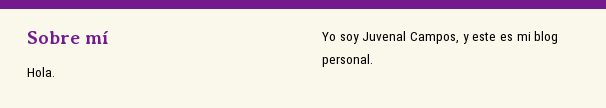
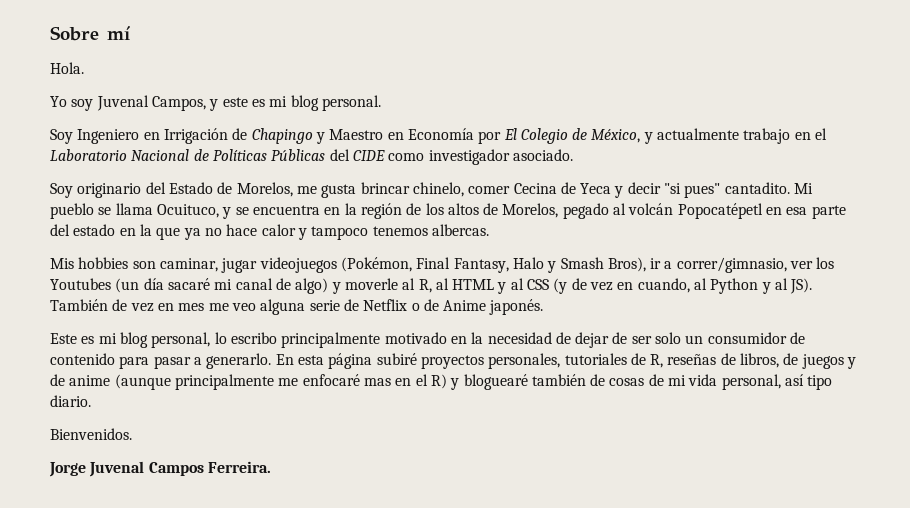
(373, 60) none -> [50,128,828,144] [50,149,573,165] [50,182,814,198] [50,203,846,219] [50,224,489,240] [50,257,835,273] [50,278,813,294] [50,299,544,315] [50,332,806,348] [50,353,857,369] [50,374,833,390] [50,395,91,407] [50,428,132,440] [49,461,271,477] // Soy Ingeniero en Irrigación de Chapingo y Maestro en Economía por El Colegio de México, y actualmente trabajo en el Laboratorio Nacional de Políticas Públicas del CIDE como investigador asociado. // Soy originario del Estado de Morelos, me gusta brincar chinelo, comer Cecina de Yeca y decir "si pues" cantadito. Mi pueblo se llama Ocuituco, y se encuentra en la región de los altos de Morelos, pegado al volcán Popocatépetl en esa parte del estado en la que ya no hace calor y tampoco tenemos albercas. // Mis hobbies son caminar, jugar videojuegos (Pokémon, Final Fantasy, Halo y Smash Bros), ir a correr/gimnasio, ver los Youtubes (un día sacaré mi canal de algo) y moverle al R, al HTML y al CSS (y de vez en cuando, al Python y al JS). También de vez en mes me veo alguna serie de Netflix o de Anime japonés. // Este es mi blog personal, lo escribo principalmente motivado en la necesidad de dejar de ser solo un consumidor de contenido para pasar a generarlo. En esta página subiré proyectos personales, tutoriales de R, reseñas de libros, de juegos y de anime (aunque principalmente me enfocaré mas en el R) y bloguearé también de cosas de mi vida personal, así tipo diario. // Bienvenidos. // Jorge Juvenal Campos Ferreira.

